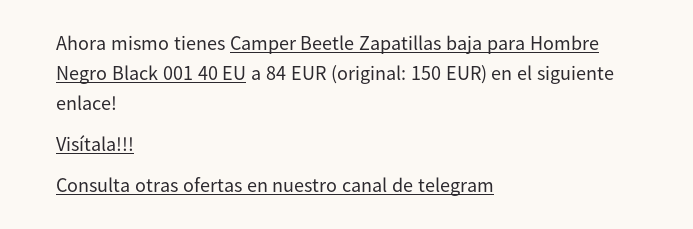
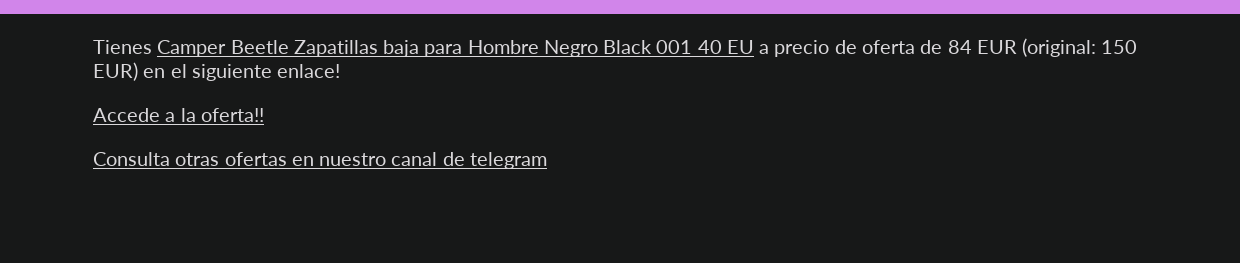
[56,35,225,50] Ahora mismo tienes -> [93,40,152,54] Tienes
(262, 75) none -> [774,40,943,57] precio de oferta de
[56,135,134,151] Visítala!!! -> [93,108,264,122] Accede a la oferta!!

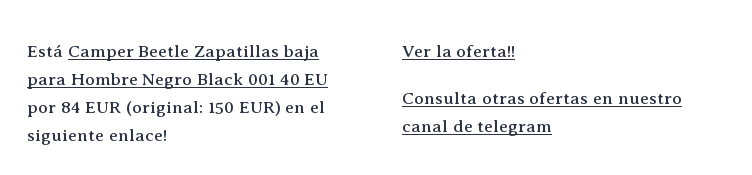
[93,40,152,54] Tienes -> [27,44,63,57] Está
[759,40,943,57] a precio de oferta de -> [27,105,56,117] por
[93,108,176,122] Accede a -> [402,46,431,57] Ver

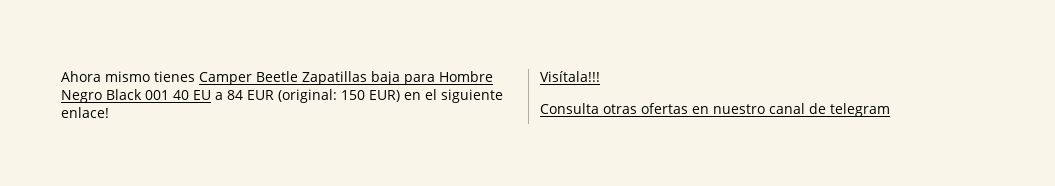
[27,44,63,57] Está -> [61,71,195,82] Ahora mismo tienes
[27,105,56,117] por -> [215,92,223,100] a
[402,45,516,57] Ver la oferta!! -> [540,71,600,82] Visítala!!!

